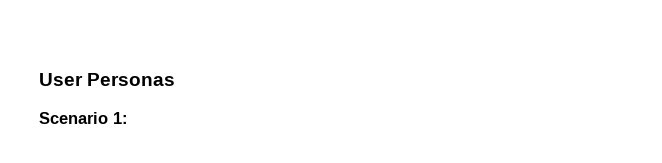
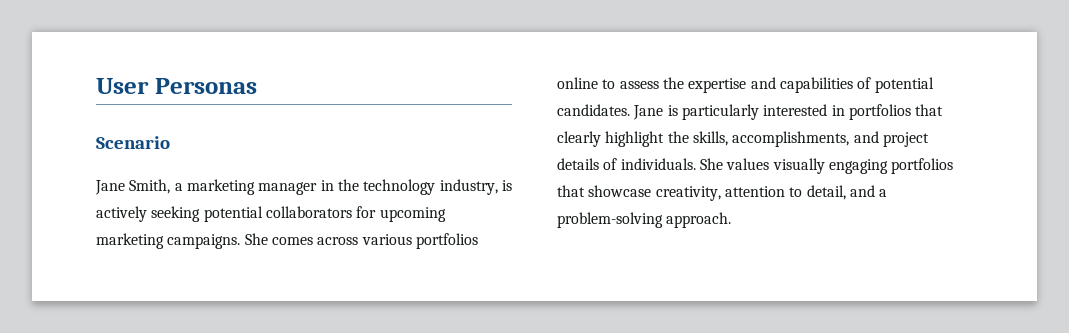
[113,112,128,124] 1: -> [95,179,512,195] [96,206,446,222] [96,233,478,249] [557,77,934,93] [557,104,944,120] [557,131,929,147] [557,158,954,174] [557,185,888,201] [557,212,732,228] // Jane Smith, a marketing manager in the technology industry, is actively seeking potential collaborators for upcoming marketing campaigns. She comes across various portfolios online to assess the expertise and capabilities of potential candidates. Jane is particularly interested in portfolios that clearly highlight the skills, accomplishments, and project details of individuals. She values visually engaging portfolios that showcase creativity, attention to detail, and a problem-solving approach.

